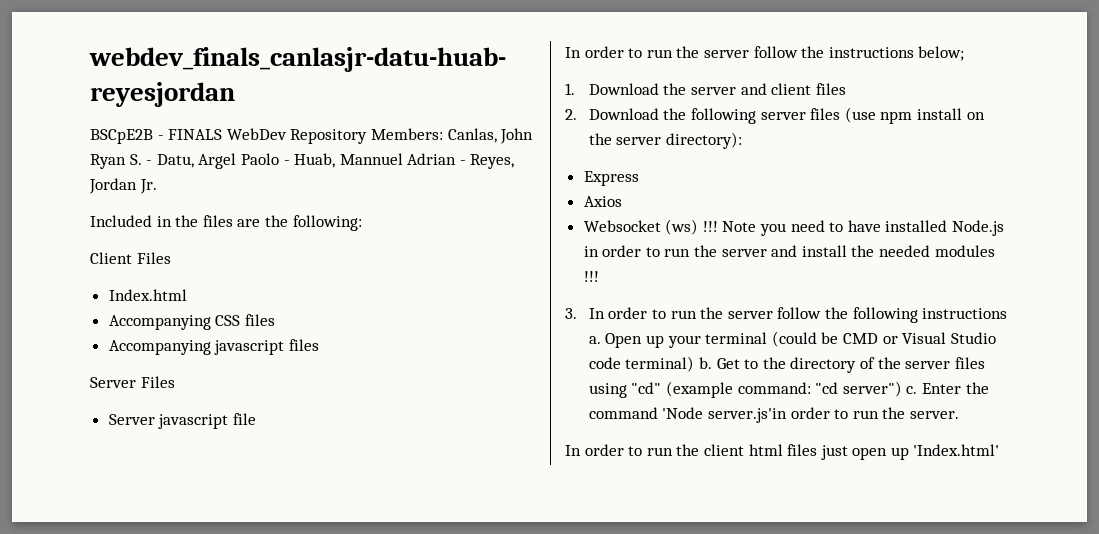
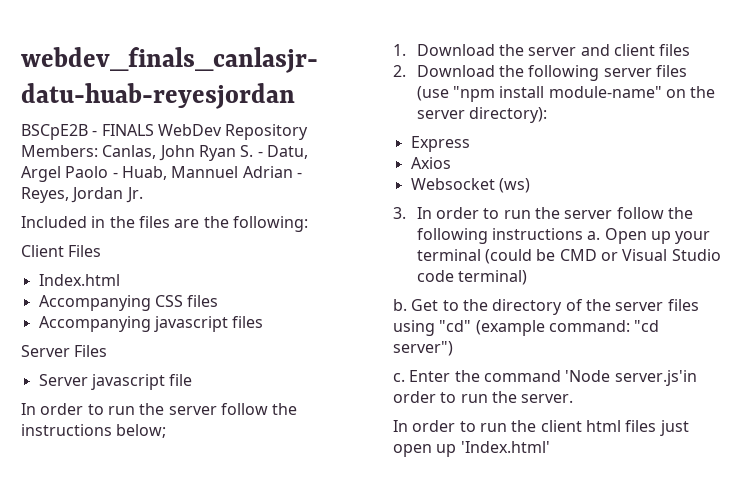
[880,108,962,124] npm install -> [453,86,662,102] "npm install module-name"
[702,220,1005,236] [583,245,995,257] [583,271,599,282] !!! Note you need to have installed Node.js in order to run the server and install the needed modules !!! -> (530, 185) none
(695, 364) none -> (528, 277) //
(902, 389) none -> (453, 348) //

